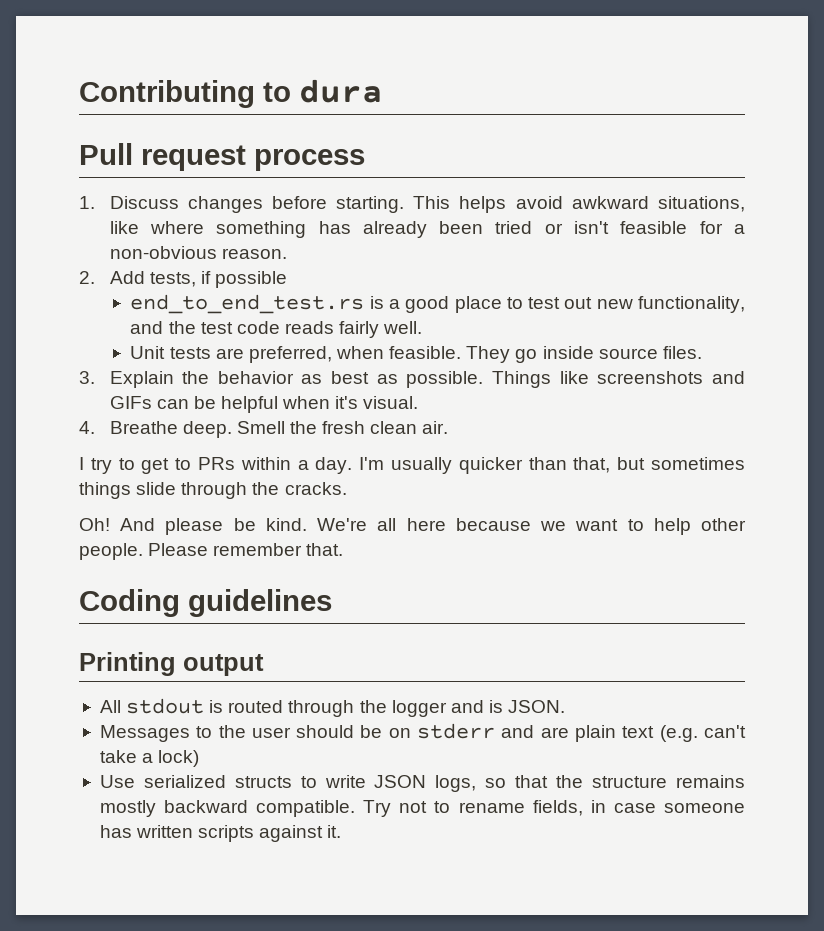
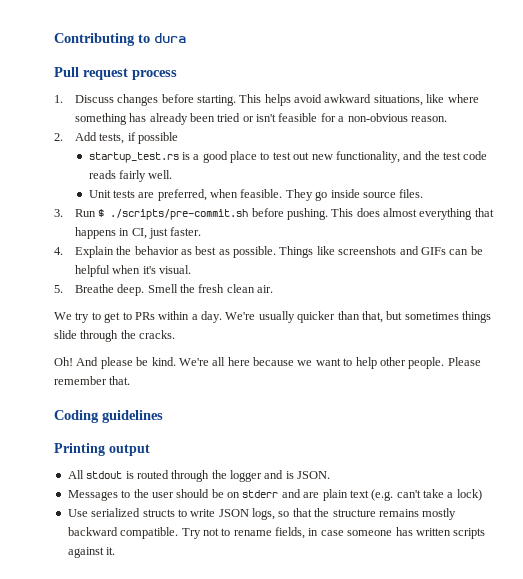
[130,294,365,314] end_to_end_test.rs -> [88,152,179,163] startup_test.rs
(95, 377) none -> [74,208,494,220] [74,227,202,239] [54,247,63,255] Run $ ./scripts/pre-commit.sh before pushing. This does almost everything that happens in CI, just faster. // 4.
[79,421,95,434] 4. -> [54,285,63,293] 5.
[79,457,84,470] I -> [54,312,72,320] We
[359,457,385,470] I'm -> [225,312,256,320] We're

